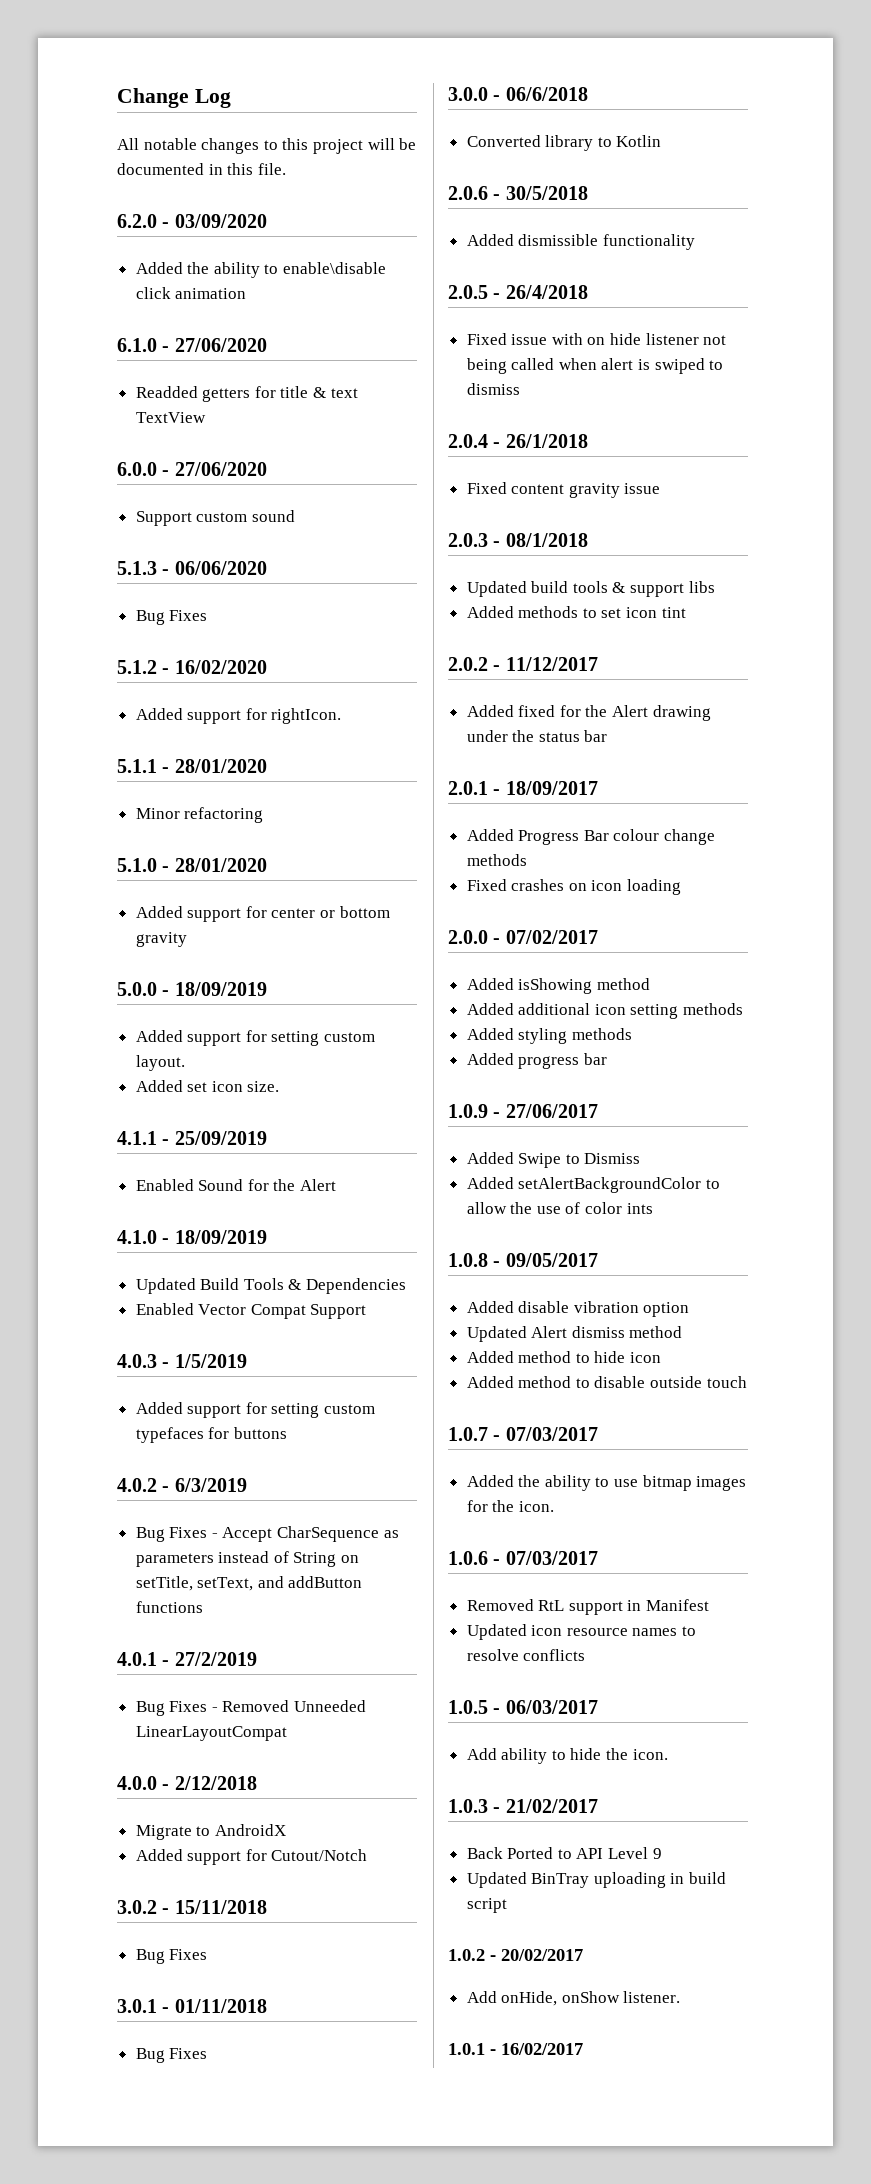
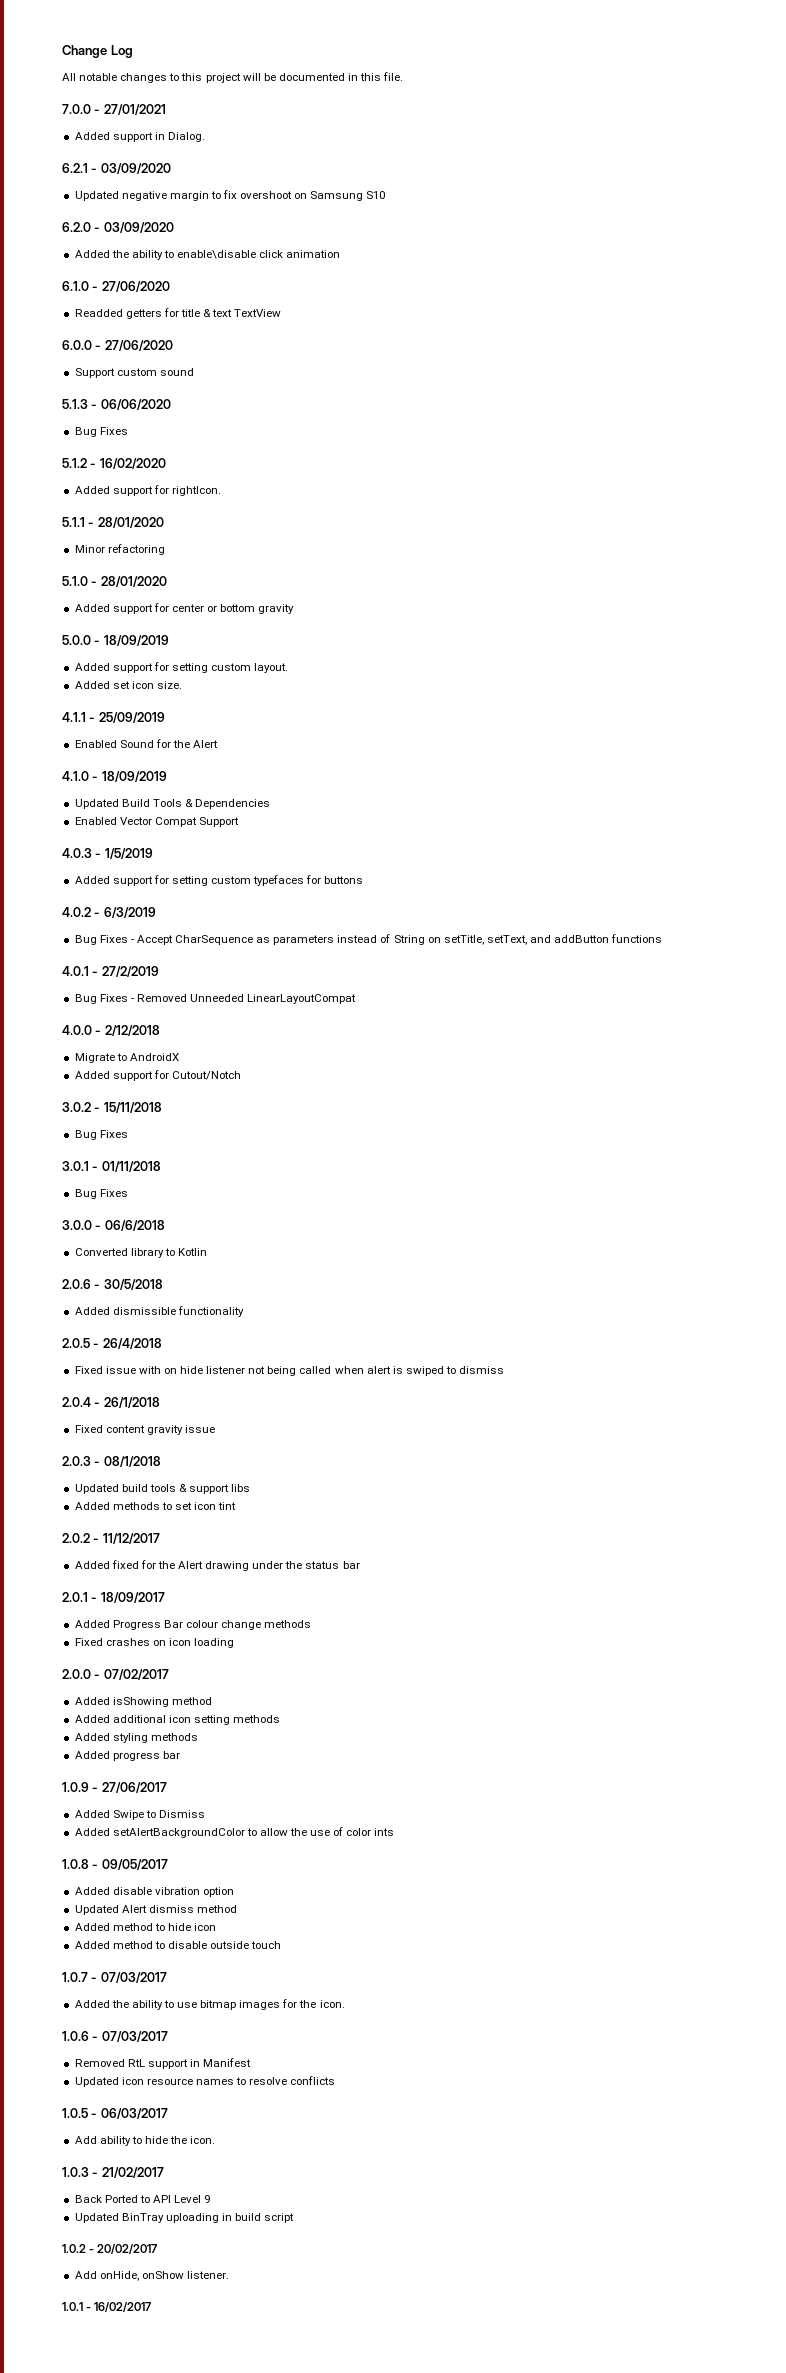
(286, 169) none -> [62,104,166,115] [74,132,205,142] [62,163,171,174] [74,190,386,201] // 7.0.0 - 27/01/2021 // Added support in Dialog. // 6.2.1 - 03/09/2020 // Updated negative margin to fix overshoot on Samsung S10

